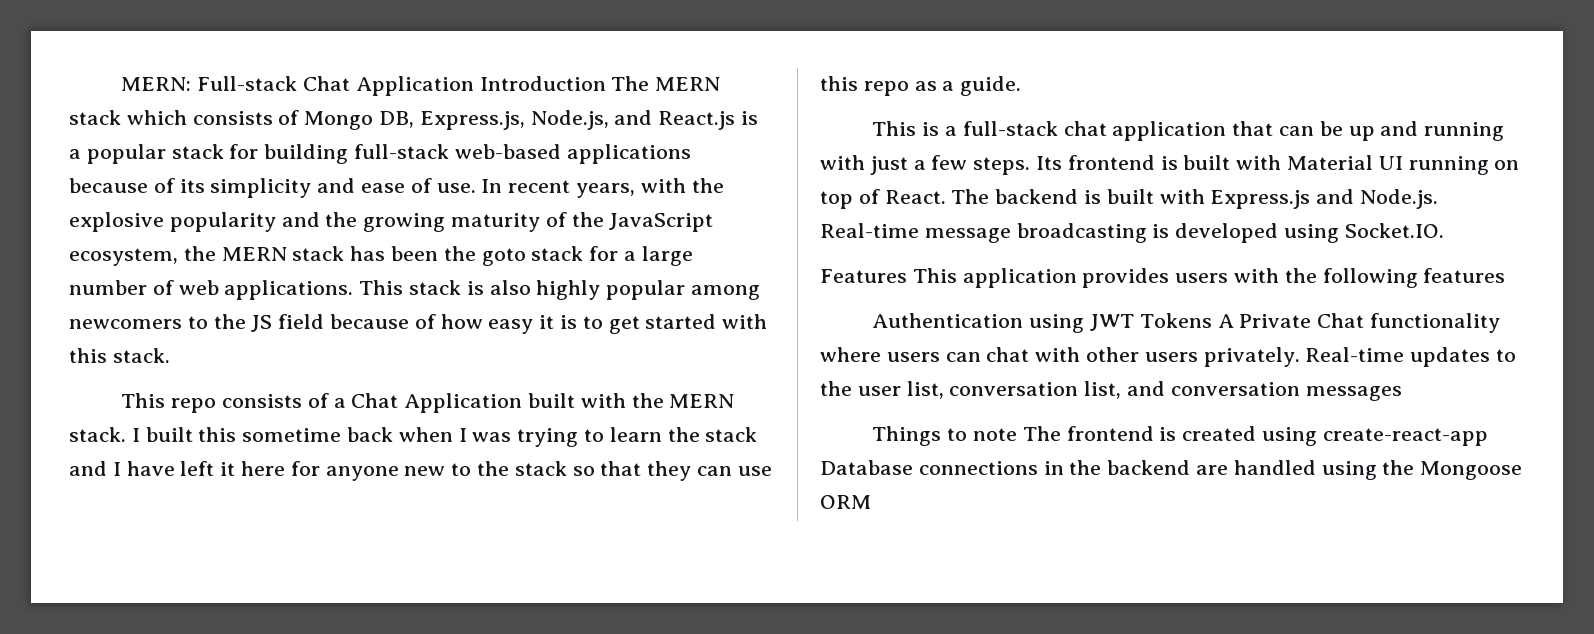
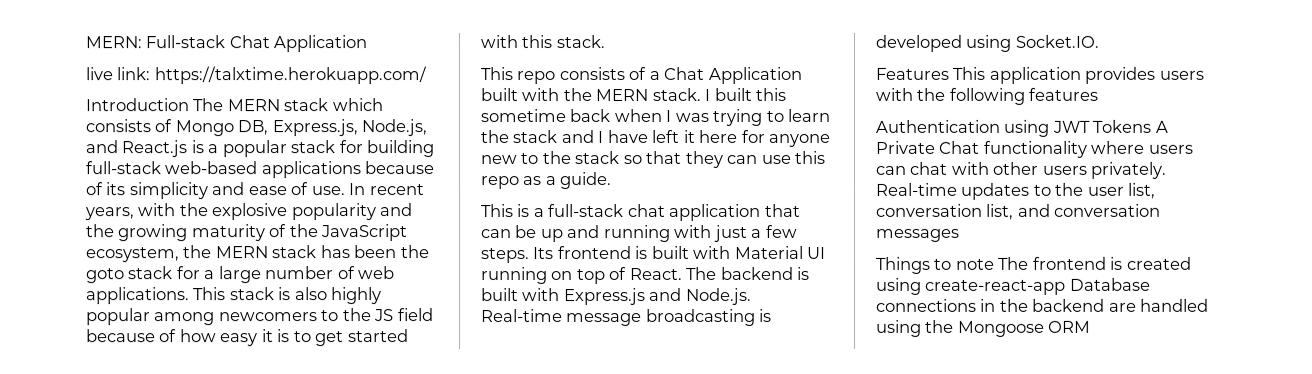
(474, 86) none -> [85,66,427,85] // live link: https://talxtime.herokuapp.com/ //

